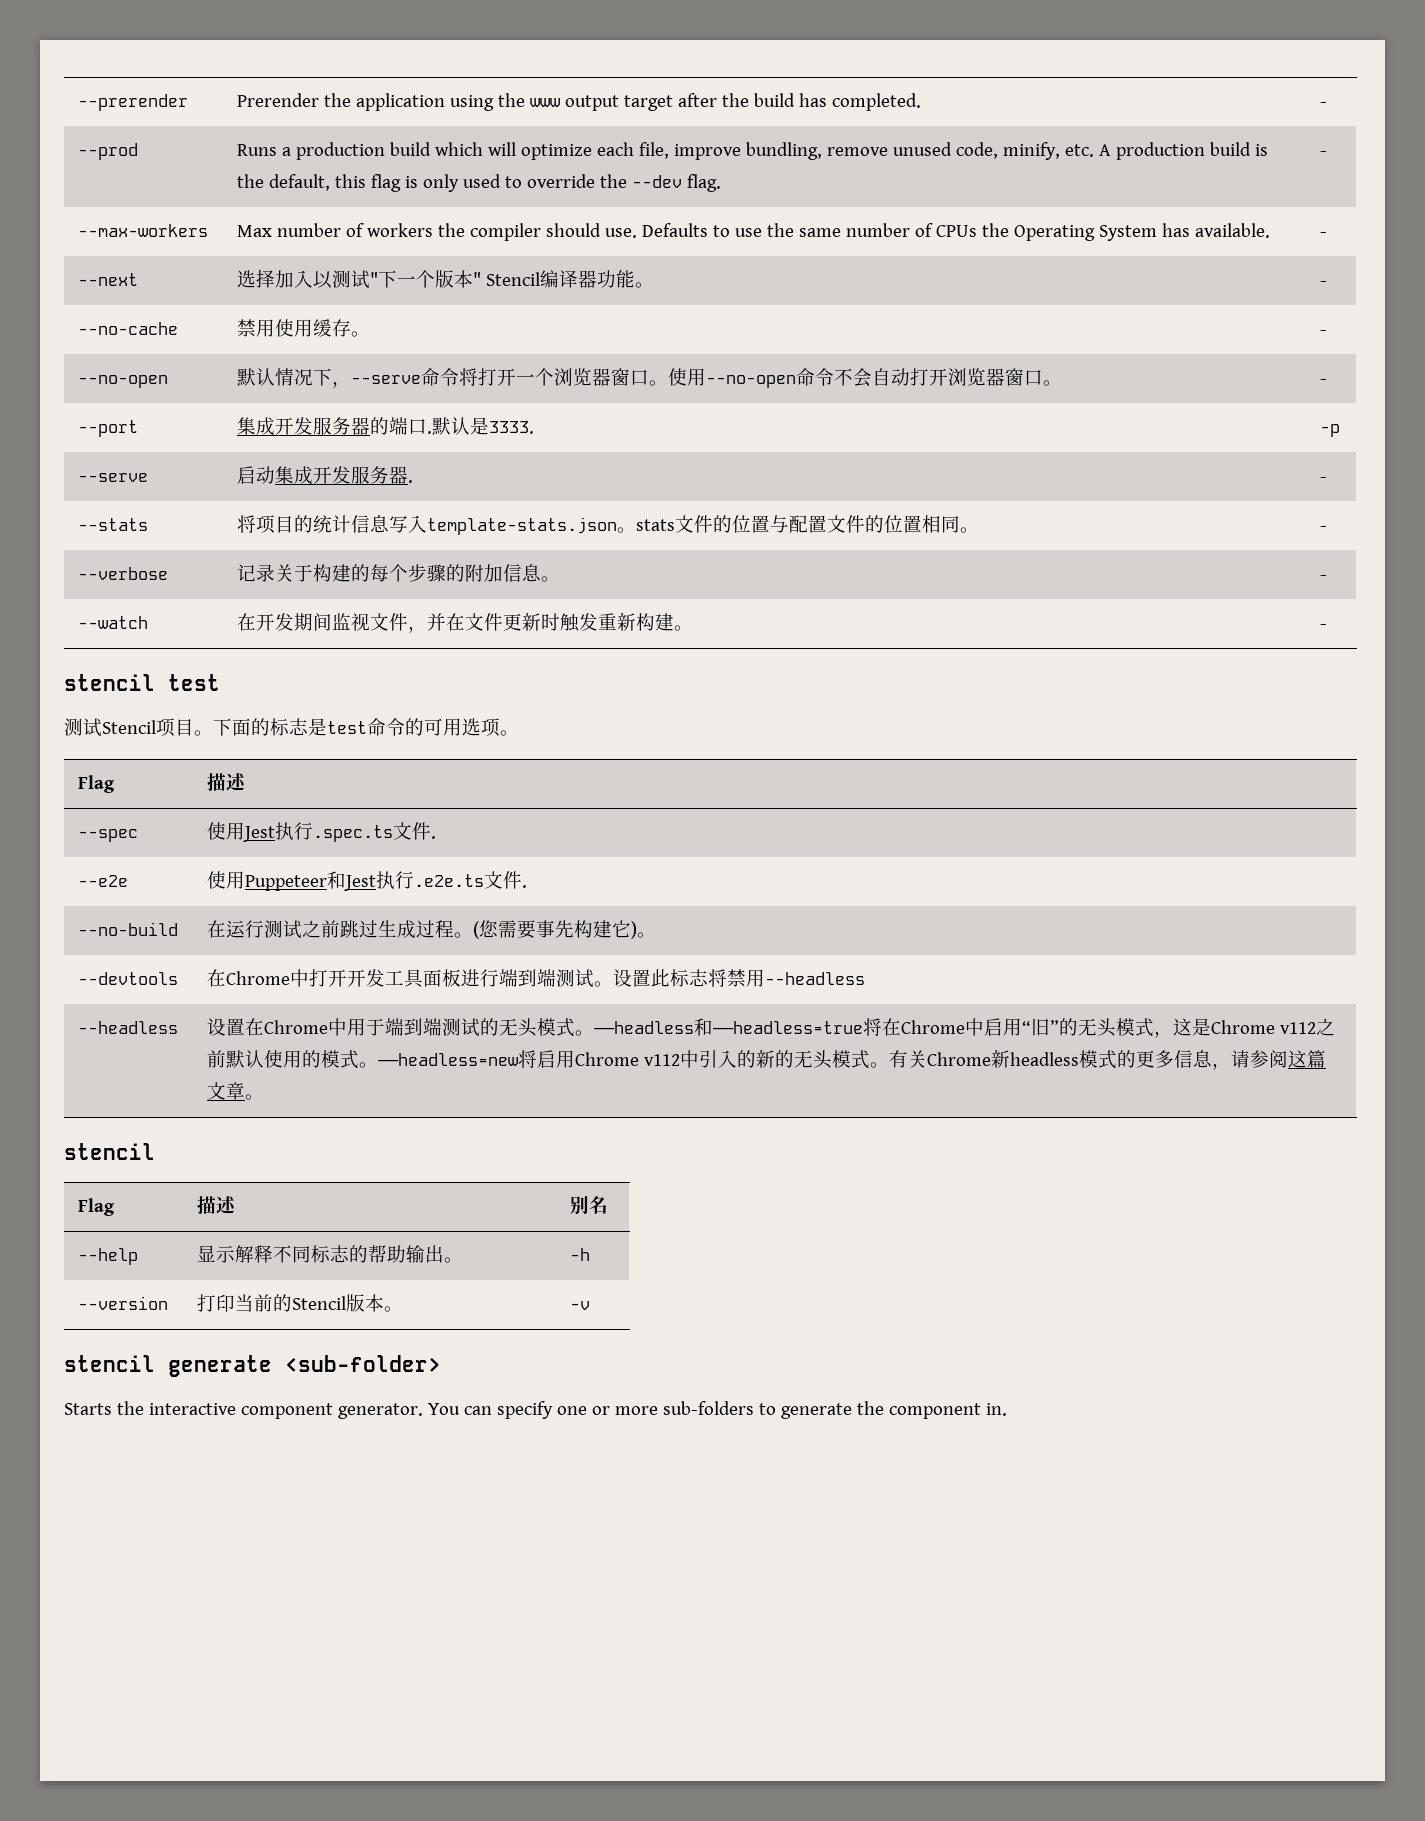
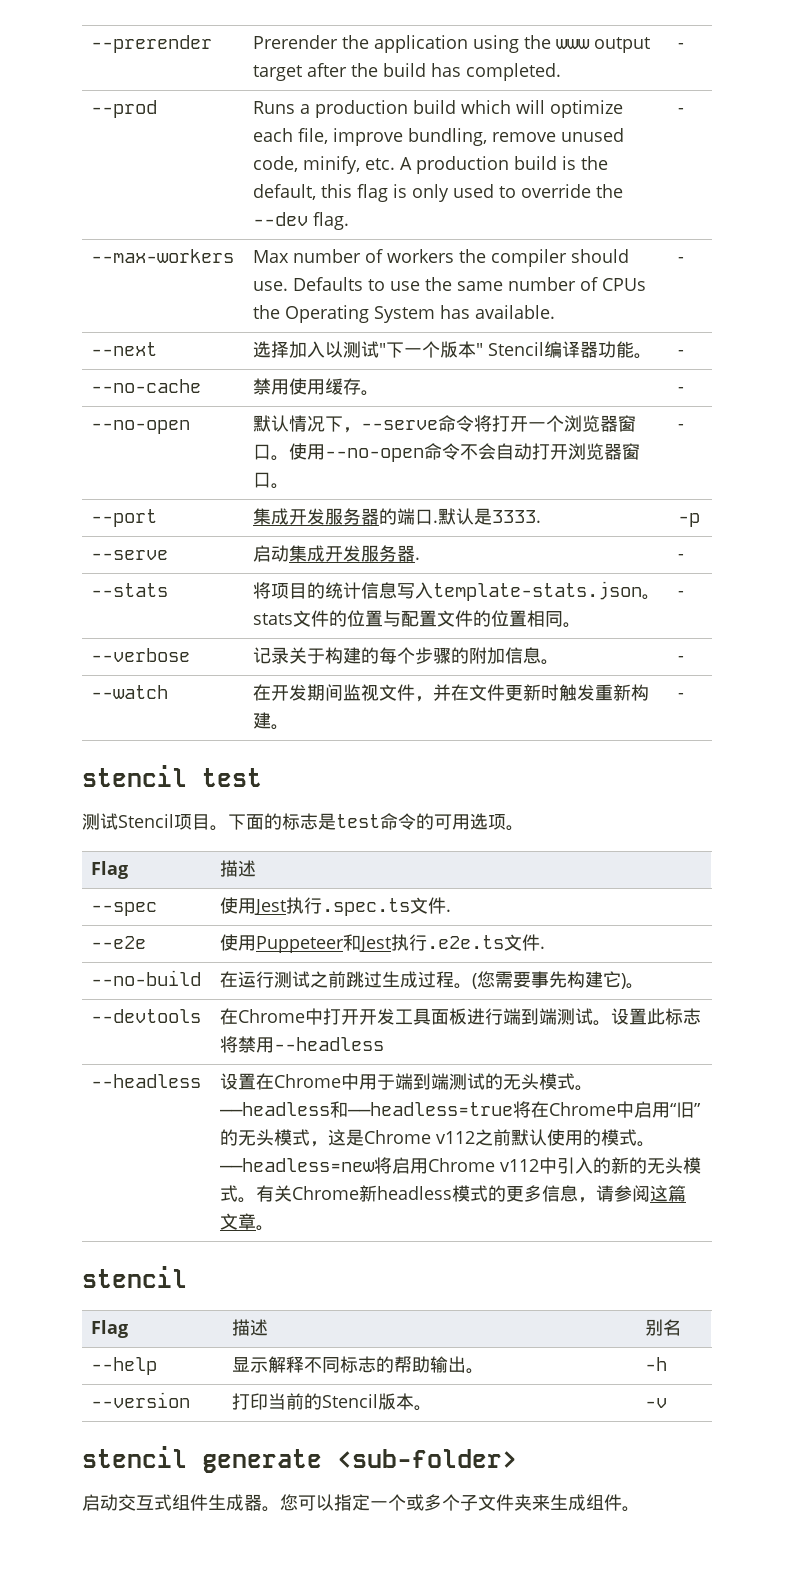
[64,1401,1007,1419] Starts the interactive component generator. You can specify one or more sub-folders to generate the component in. -> [82,1494,640,1512] 启动交互式组件生成器。您可以指定一个或多个子文件夹来生成组件。

